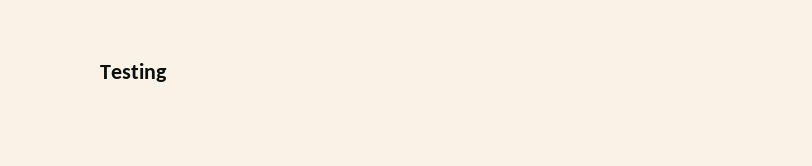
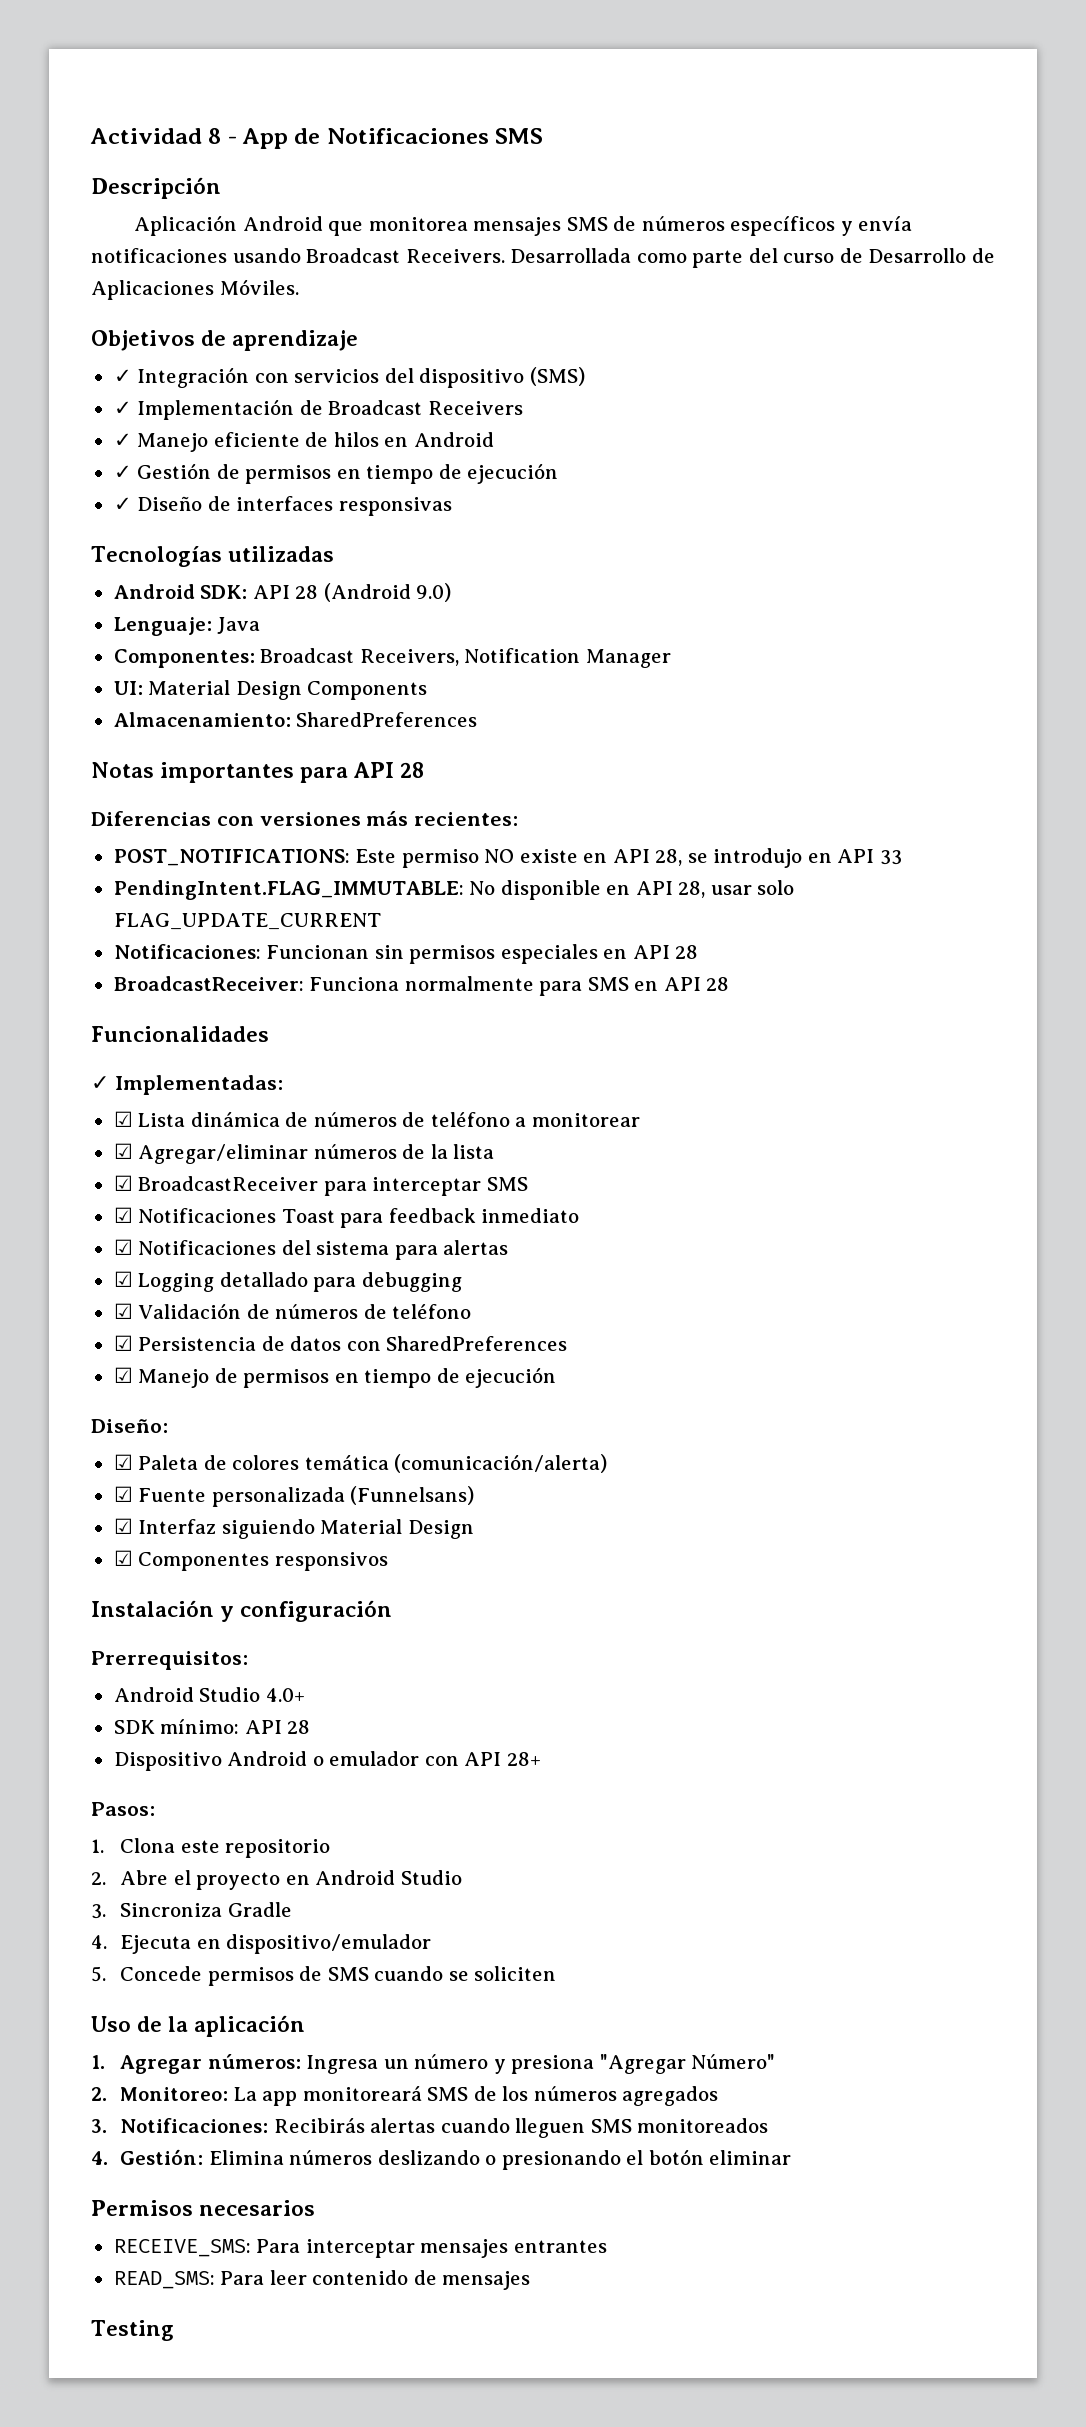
(100, 72) none -> [90,128,544,149] [91,177,221,199] [134,215,913,236] [91,248,995,268] [91,279,299,300] [91,330,359,351] [113,367,585,388] [113,399,523,420] [113,432,494,452] [113,463,559,484] [113,496,452,516] [91,546,335,567] [113,583,452,602] [113,617,261,636] [113,648,671,668] [113,680,428,700] [113,712,478,727] [91,762,425,783] [91,811,519,826] [113,848,902,868] [113,880,795,900] [113,913,381,930] [113,944,699,964] [113,976,730,996] [91,1026,269,1042] [91,1075,283,1095] [113,1111,640,1127] [113,1143,495,1164] [113,1175,528,1196] [113,1207,580,1228] [113,1239,509,1260] [113,1271,462,1292] [113,1303,472,1319] [113,1335,568,1351] [113,1367,557,1388] [91,1419,168,1433] [113,1454,608,1473] [113,1486,475,1507] [113,1518,474,1539] [113,1550,388,1571] [91,1600,393,1622] [91,1651,248,1670] [113,1687,305,1702] [113,1719,311,1734] [113,1751,541,1771] [91,1802,155,1816] [91,1838,331,1858] [91,1870,462,1890] [91,1902,292,1919] [91,1934,432,1954] [91,1966,557,1986] [91,2015,306,2037] [91,2054,776,2074] [91,2086,719,2106] [91,2118,769,2138] [91,2149,792,2170] [91,2200,316,2216] [113,2239,607,2258] [113,2270,531,2290] Actividad 8 - App de Notificaciones SMS // Descripción // Aplicación Android que monitorea mensajes SMS de números específicos y envía notificaciones usando Broadcast Receivers. Desarrollada como parte del curso de Desarrollo de Aplicaciones Móviles. // Objetivos de aprendizaje // ✓ Integración con servicios del dispositivo (SMS) // ✓ Implementación de Broadcast Receivers // ✓ Manejo eficiente de hilos en Android // ✓ Gestión de permisos en tiempo de ejecución // ✓ Diseño de interfaces responsivas // Tecnologías utilizadas // Android SDK: API 28 (Android 9.0) // Lenguaje: Java // Componentes: Broadcast Receivers, Notification Manager // UI: Material Design Components // Almacenamiento: SharedPreferences // Notas importantes para API 28 // Diferencias con versiones más recientes: // POST_NOTIFICATIONS: Este permiso NO existe en API 28, se introdujo en API 33 // PendingIntent.FLAG_IMMUTABLE: No disponible en API 28, usar solo FLAG_UPDATE_CURRENT // Notificaciones: Funcionan sin permisos especiales en API 28 // BroadcastReceiver: Funciona normalmente para SMS en API 28 // Funcionalidades // ✓ Implementadas: // ☑ Lista dinámica de números de teléfono a monitorear // ☑ Agregar/eliminar números de la lista // ☑ BroadcastReceiver para interceptar SMS // ☑ Notificaciones Toast para feedback inmediato // ☑ Notificaciones del sistema para alertas // ☑ Logging detallado para debugging // ☑ Validación de números de teléfono // ☑ Persistencia de datos con SharedPreferences // ☑ Manejo de permisos en tiempo de ejecución // Diseño: // ☑ Paleta de colores temática (comunicación/alerta) // ☑ Fuente personalizada (Funnelsans) // ☑ Interfaz siguiendo Material Design // ☑ Componentes responsivos // Instalación y configuración // Prerrequisitos: // Android Studio 4.0+ // SDK mínimo: API 28 // Dispositivo Android o emulador con API 28+ // Pasos: // 1. Clona este repositorio // 2. Abre el proyecto en Android Studio // 3. Sincroniza Gradle // 4. Ejecuta en dispositivo/emulador // 5. Concede permisos de SMS cuando se soliciten // Uso de la aplicación // 1. Agregar números: Ingresa un número y presiona "Agregar Número" // 2. Monitoreo: La app monitoreará SMS de los números agregados // 3. Notificaciones: Recibirás alertas cuando lleguen SMS monitoreados // 4. Gestión: Elimina números deslizando o presionando el botón eliminar // Permisos necesarios // RECEIVE_SMS: Para interceptar mensajes entrantes // READ_SMS: Para leer contenido de mensajes //

